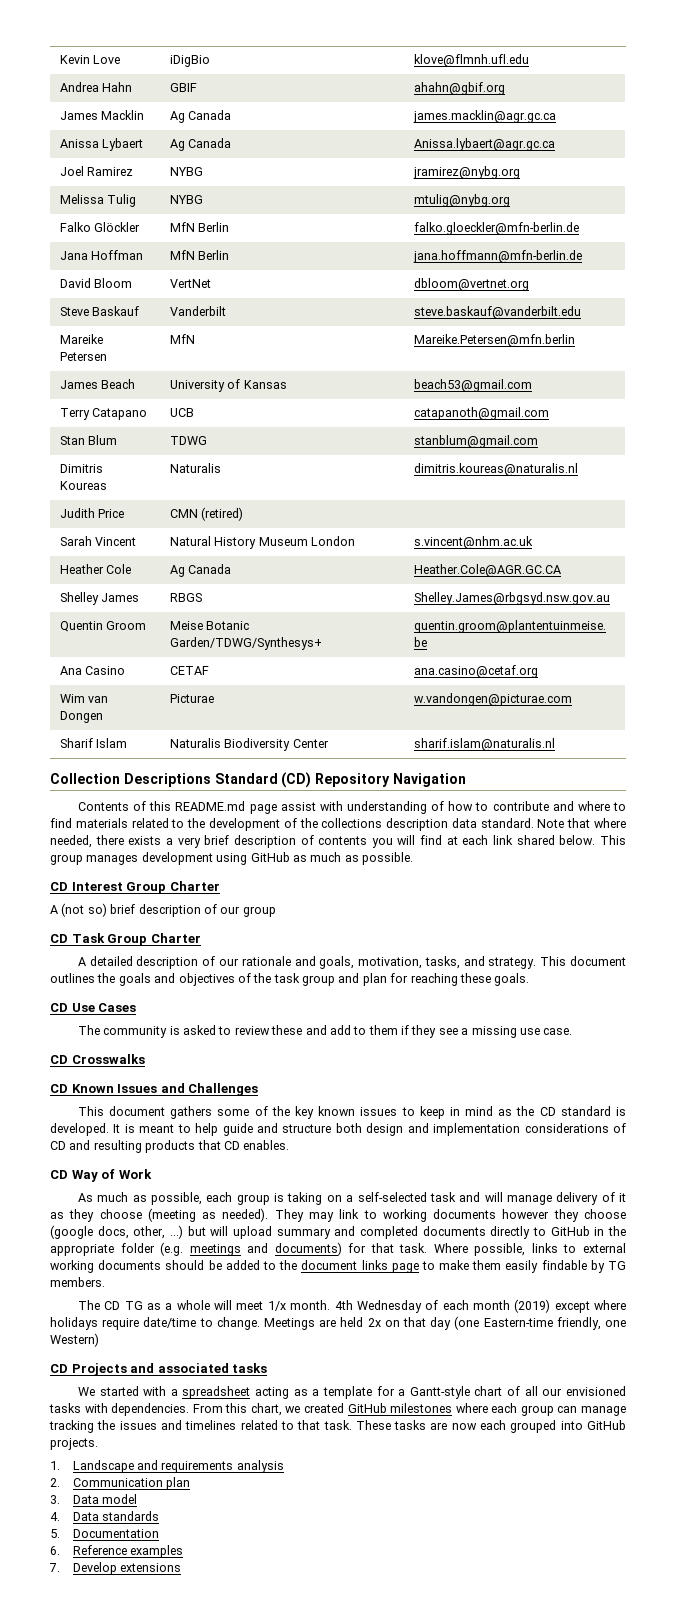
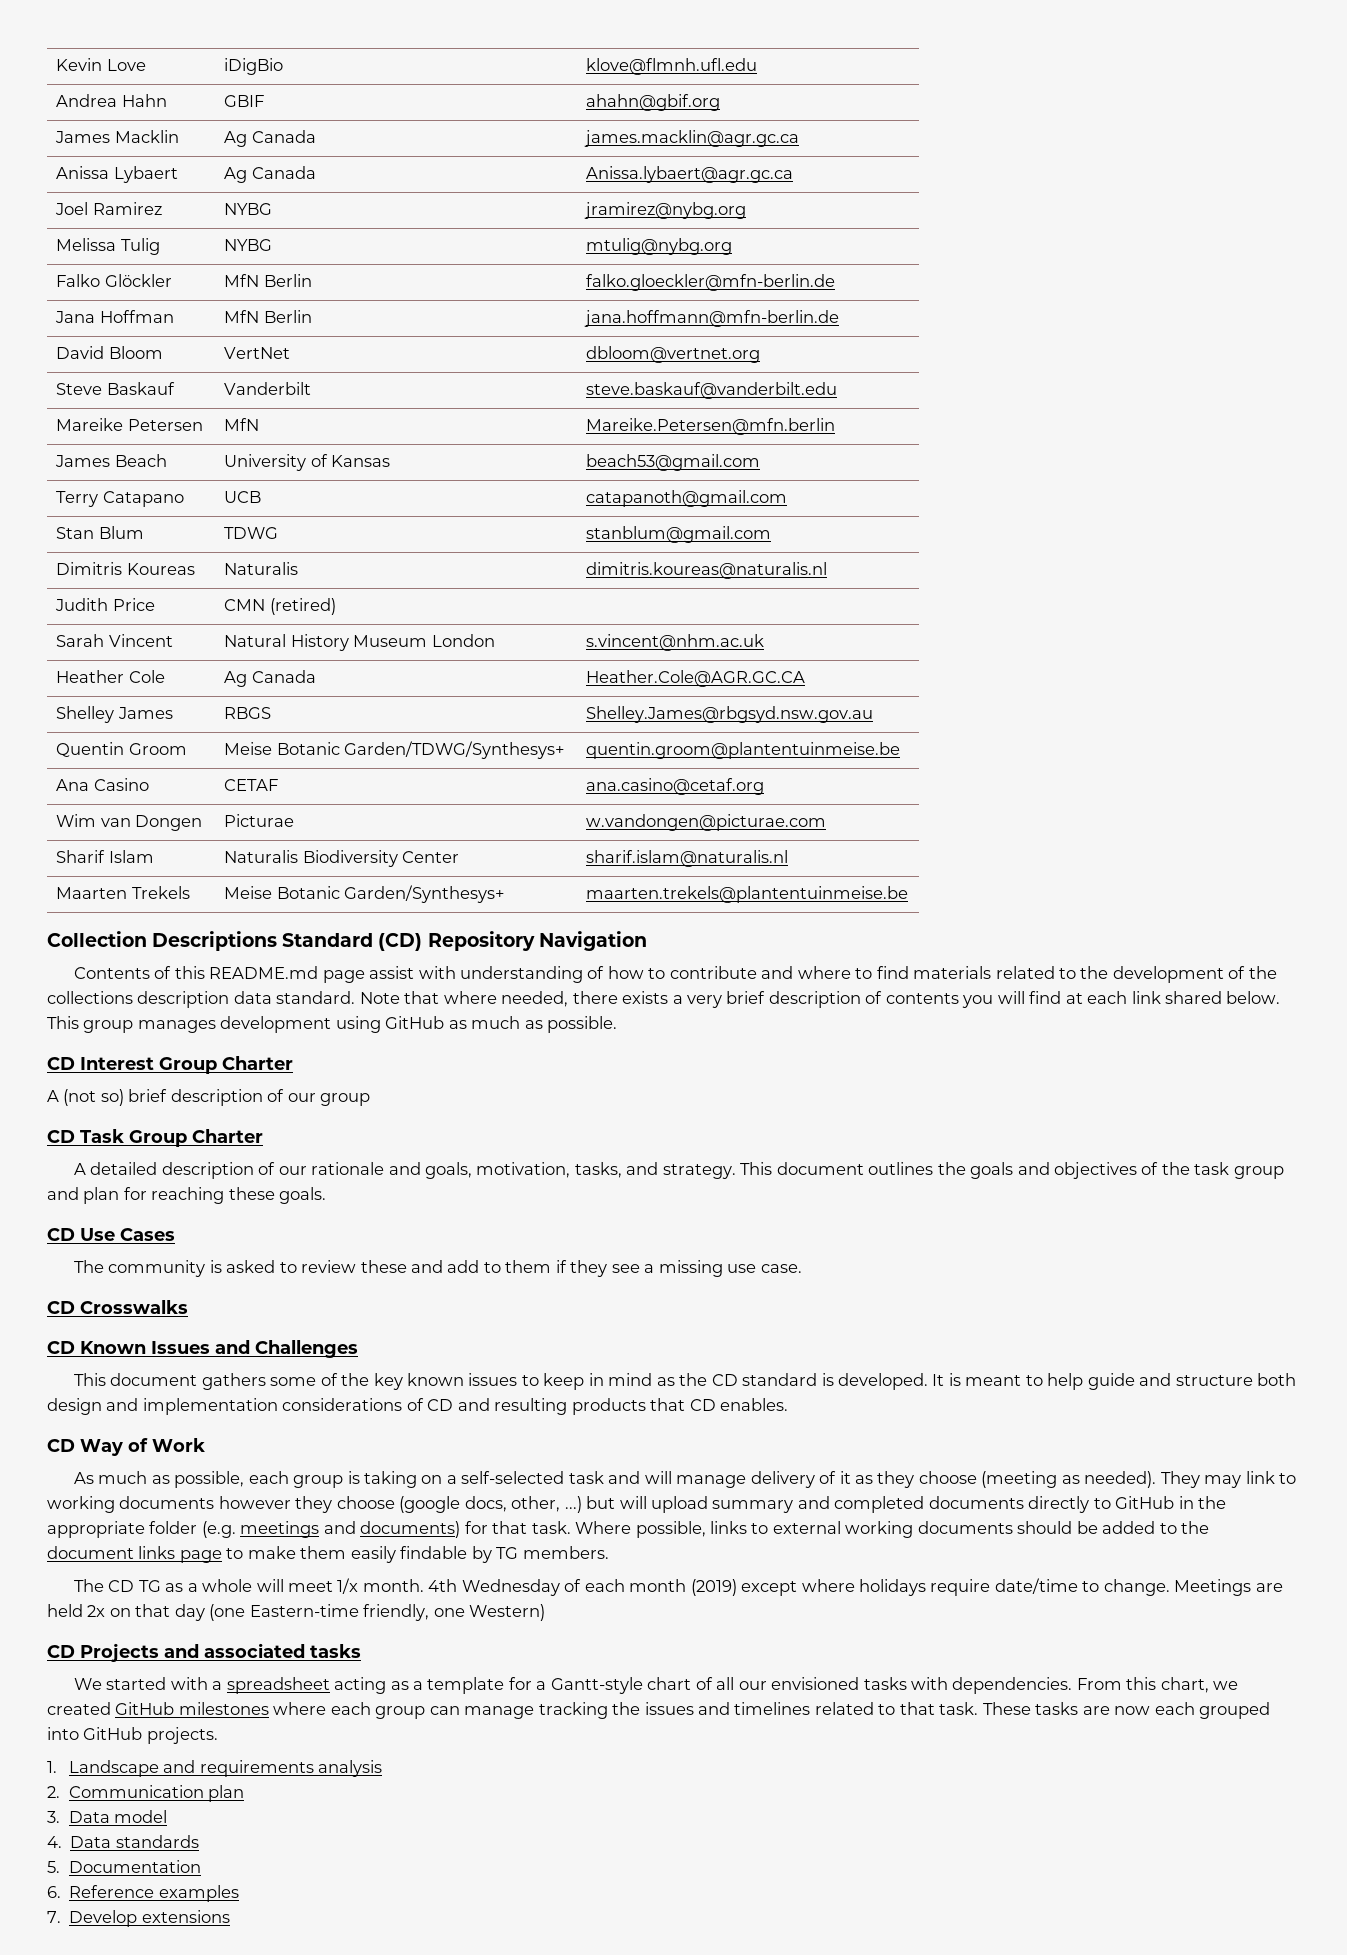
(555, 744) none -> [56,886,190,899] [224,885,505,903] [586,886,909,903] // Maarten Trekels | Meise Botanic Garden/Synthesys+ | maarten.trekels@plantentuinmeise.be

